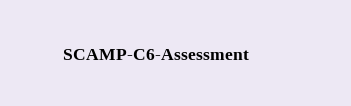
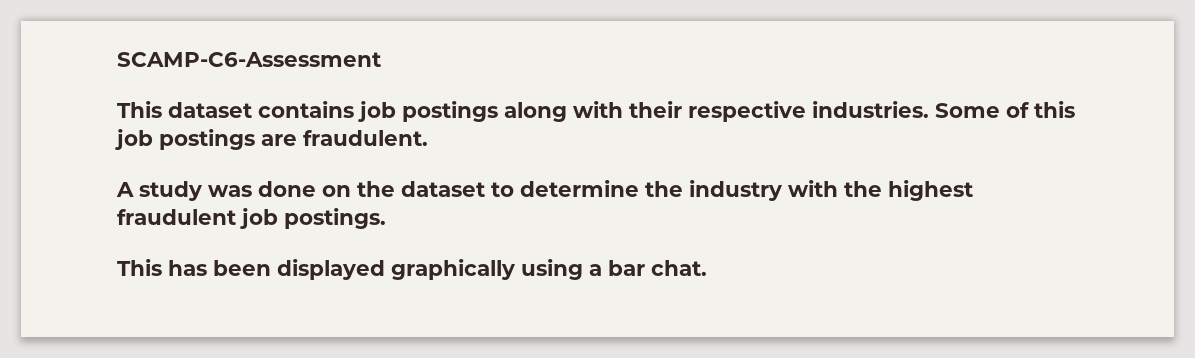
(249, 54) none -> [117,101,1075,122] [115,129,428,150] [116,180,973,201] [117,208,386,229] [117,259,707,280] // This dataset contains job postings along with their respective industries. Some of this job postings are fraudulent. // A study was done on the dataset to determine the industry with the highest fraudulent job postings. // This has been displayed graphically using a bar chat.

